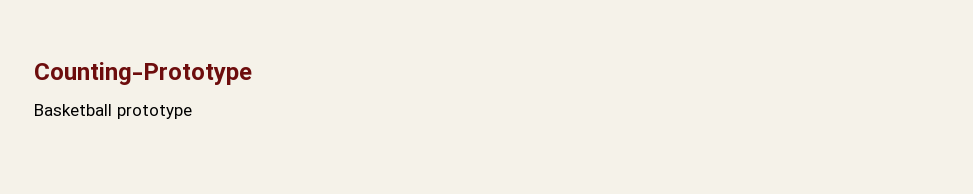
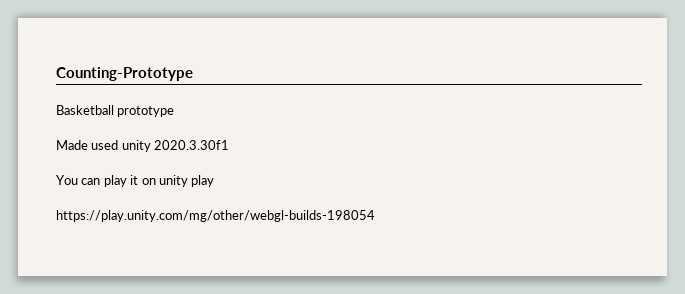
(192, 112) none -> [56,140,230,152] [56,175,215,187] [56,210,375,222] // Made used unity 2020.3.30f1 // You can play it on unity play // https://play.unity.com/mg/other/webgl-builds-198054

